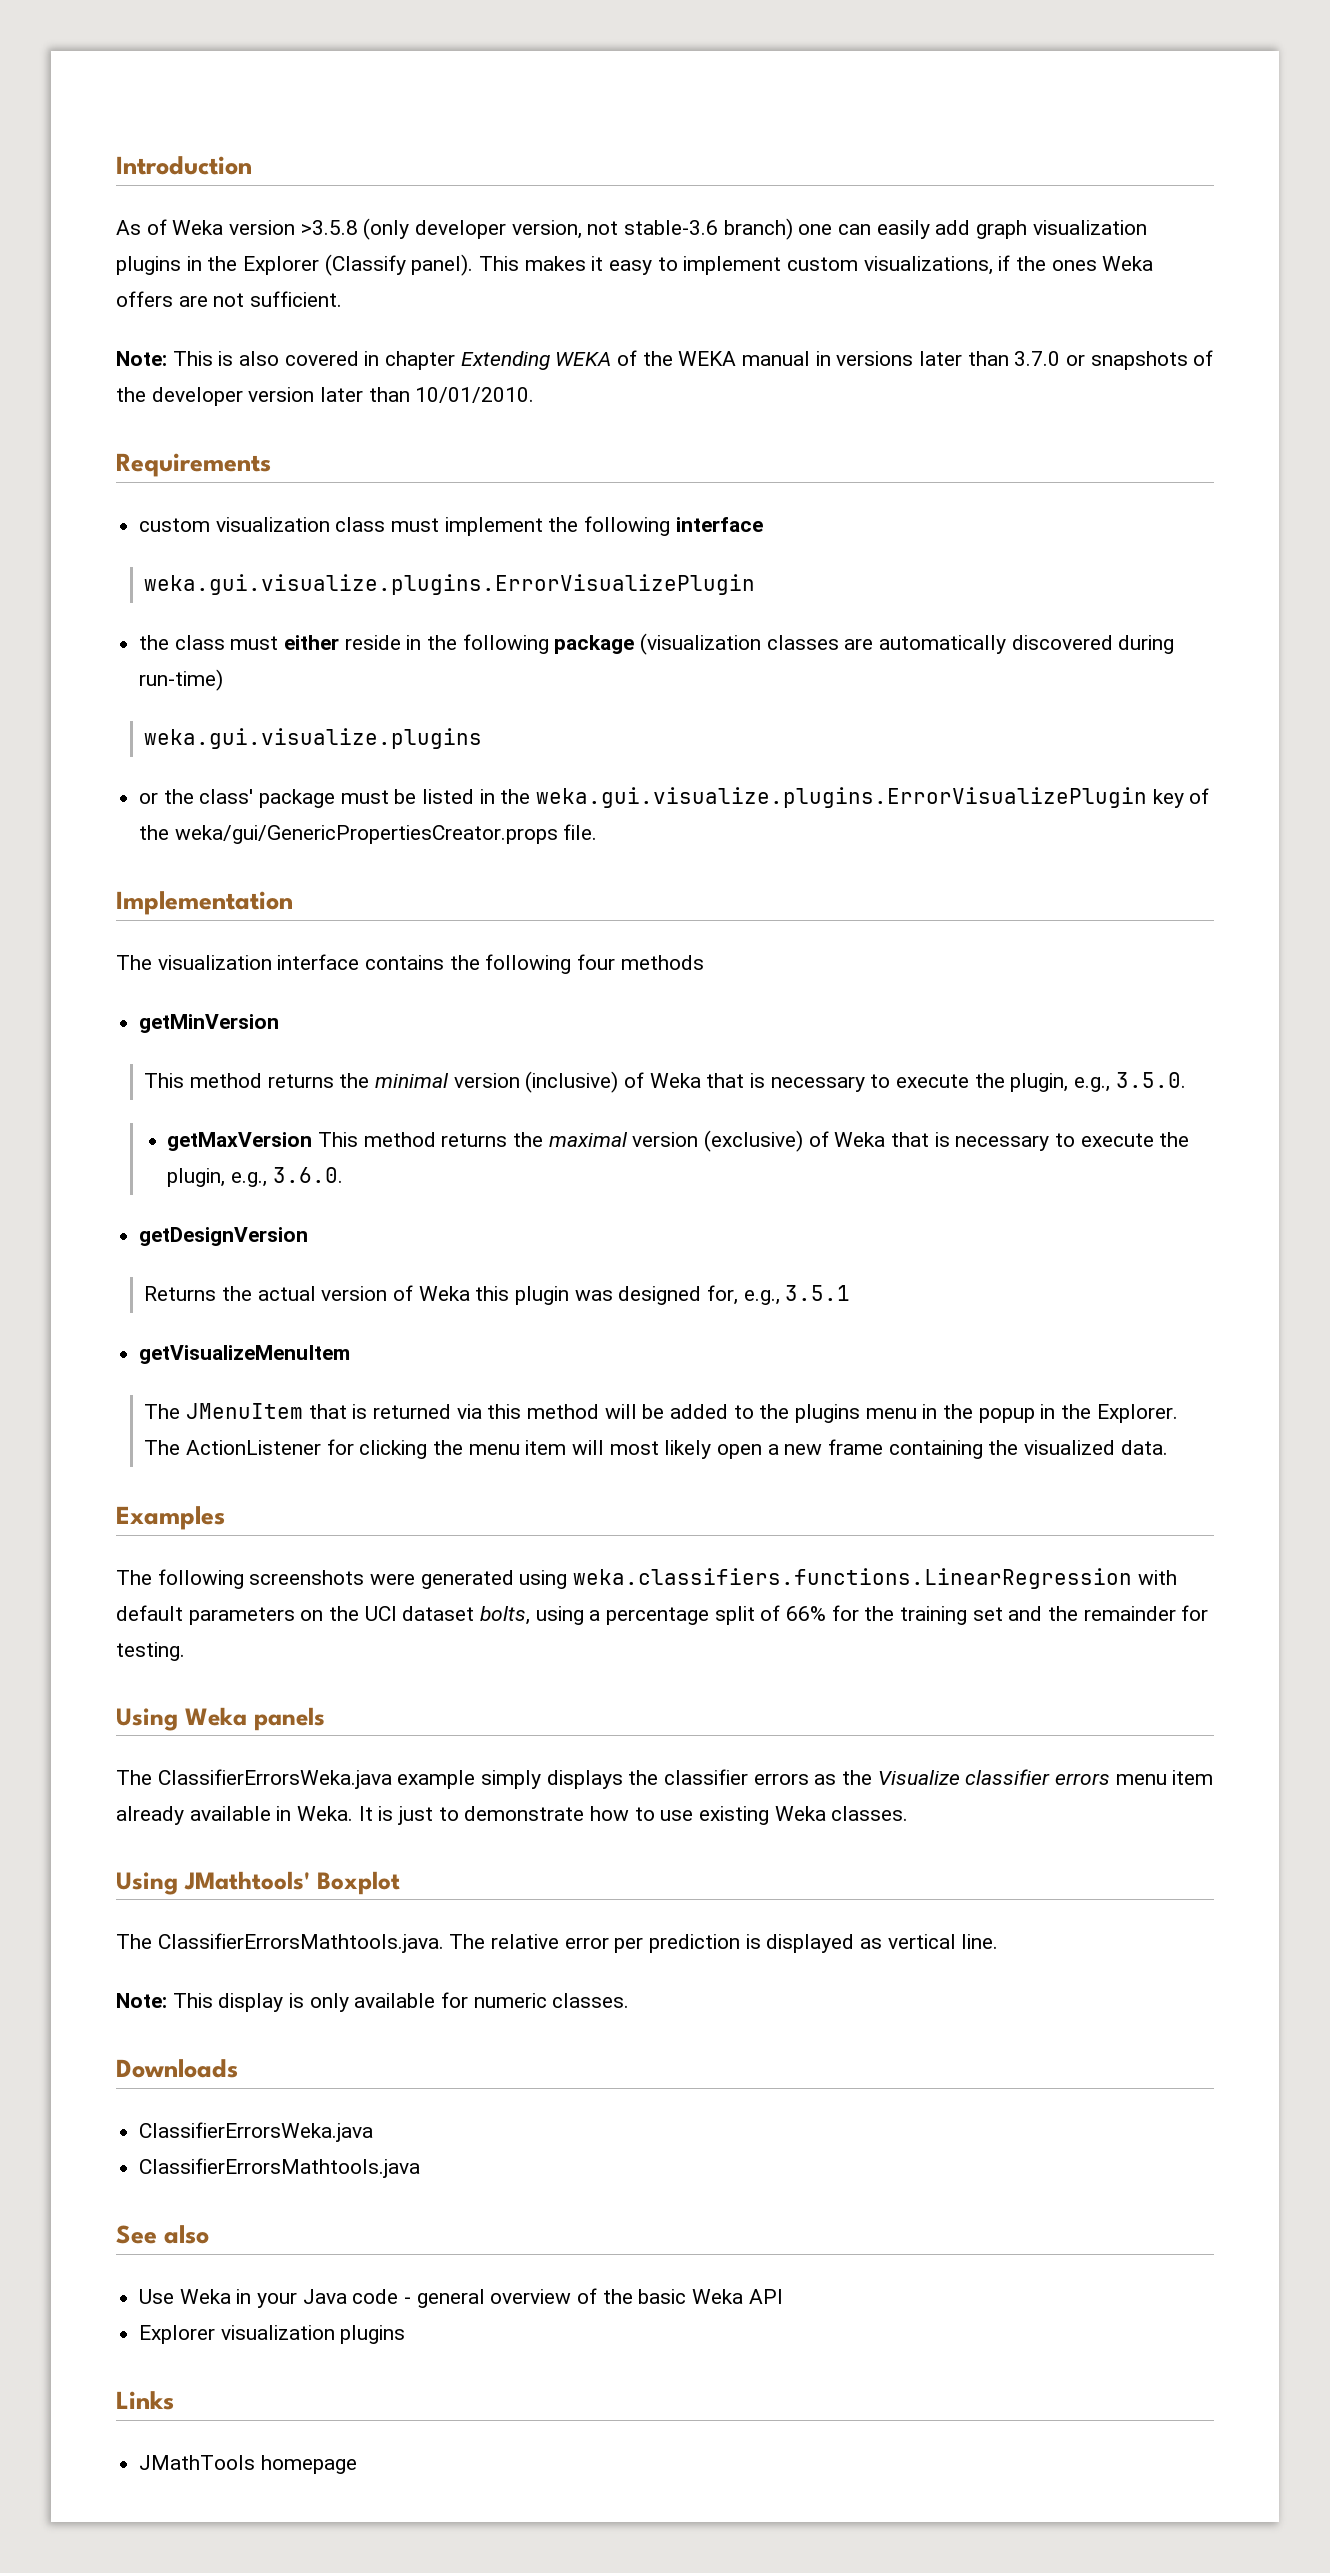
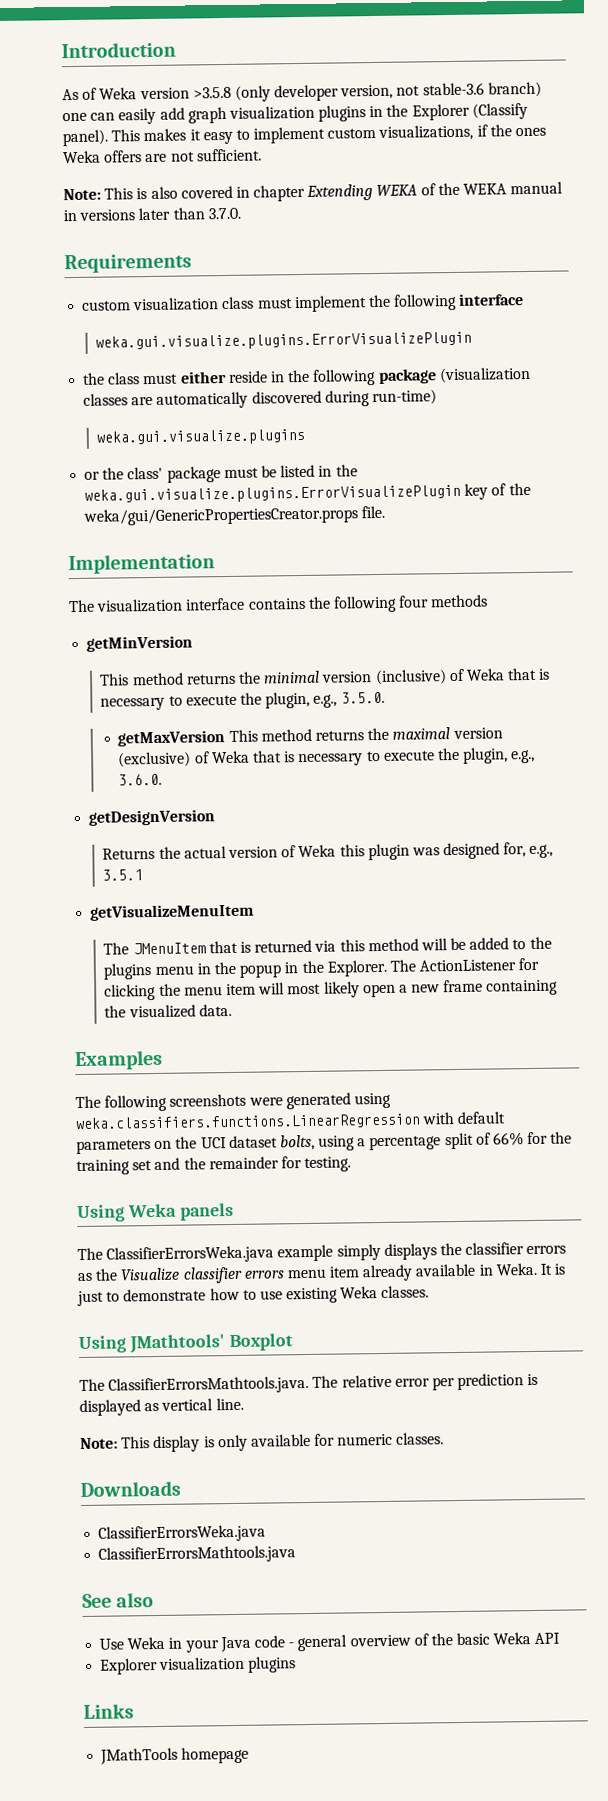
[1014,350,1214,370] [116,387,535,406] 3.7.0 or snapshots of the developer version later than 10/01/2010. -> [207,207,241,220] 3.7.0.

